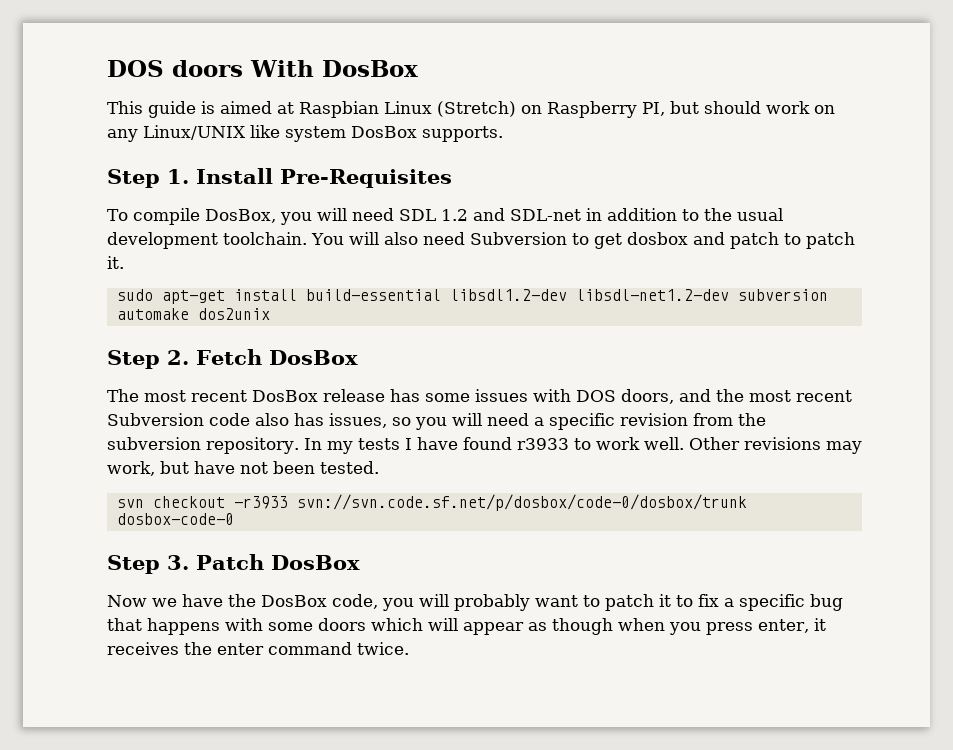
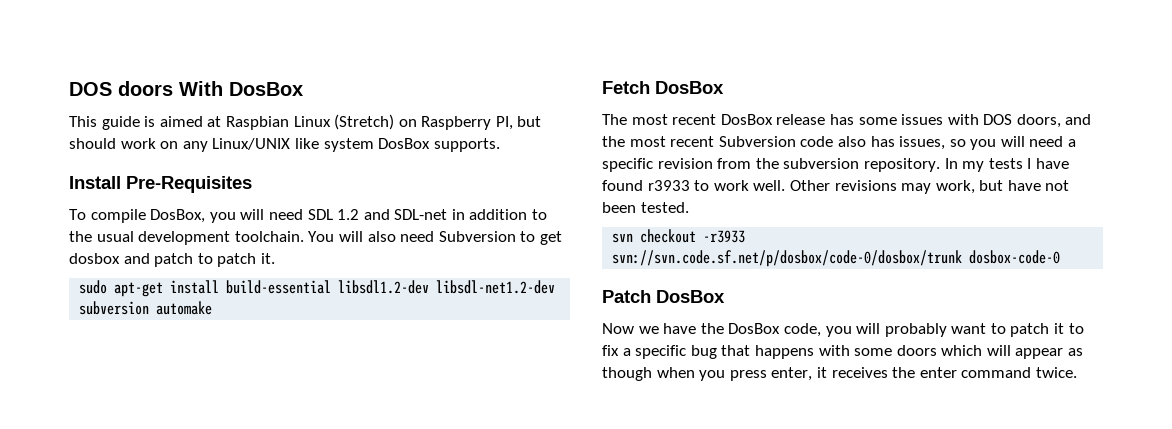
[107,169,189,188] Step 1. -> (500, 145) none
[197,308,270,320] [107,350,189,369] dos2unix // Step 2. -> (213, 308) //
[107,555,189,574] Step 3. -> (1061, 257) none

